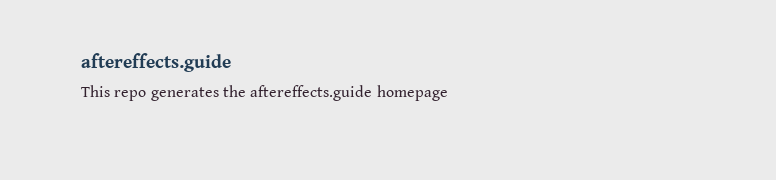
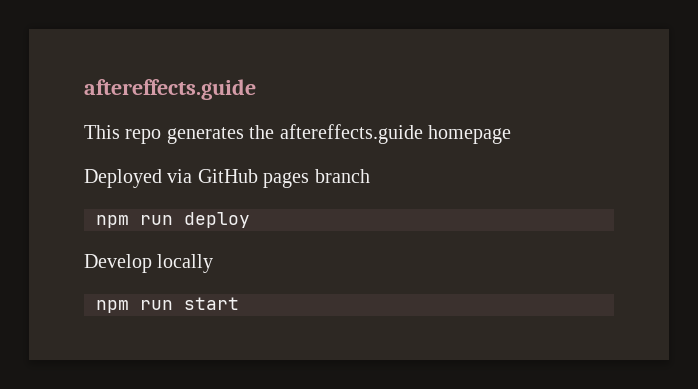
(448, 93) none -> [84,169,370,188] [96,212,250,228] [84,254,214,273] [96,297,239,313] // Deployed via GitHub pages branch // npm run deploy // Develop locally // npm run start

